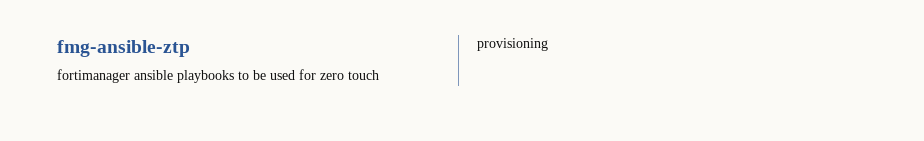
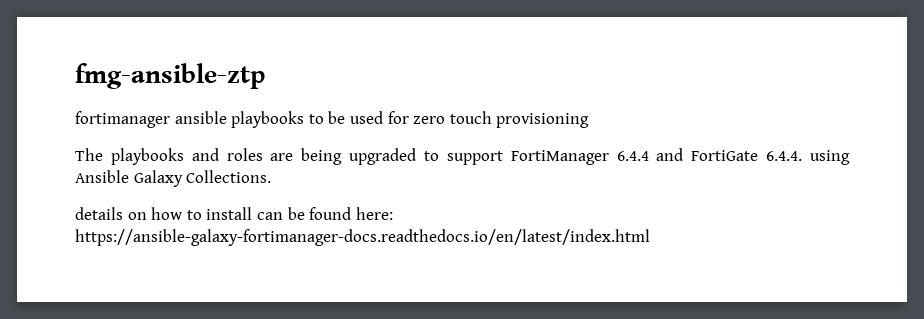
(548, 44) none -> [75,148,851,165] [75,170,272,187] [75,207,393,220] [75,229,650,246] // The playbooks and roles are being upgraded to support FortiManager 6.4.4 and FortiGate 6.4.4. using Ansible Galaxy Collections. // details on how to install can be found here: https://ansible-galaxy-fortimanager-docs.readthedocs.io/en/latest/index.html

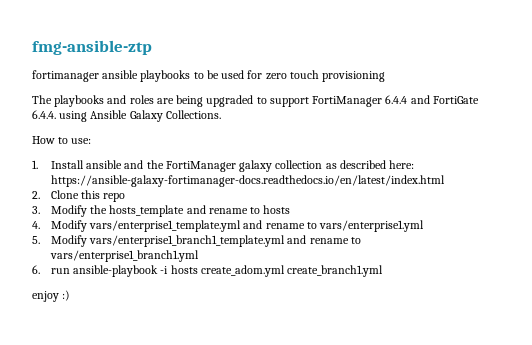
[75,207,393,220] [75,229,650,246] details on how to install can be found here: https://ansible-galaxy-fortimanager-docs.readthedocs.io/en/latest/index.html -> [32,136,92,144] [32,160,415,172] [50,175,445,187] [32,190,126,202] [32,205,291,217] [32,220,425,232] [32,235,361,247] [49,250,199,262] [32,265,384,277] [32,290,71,302] How to use: // 1. Install ansible and the FortiManager galaxy collection as described here: https://ansible-galaxy-fortimanager-docs.readthedocs.io/en/latest/index.html // 2. Clone this repo // 3. Modify the hosts_template and rename to hosts // 4. Modify vars/enterprise1_template.yml and rename to vars/enterprise1.yml // 5. Modify vars/enterprise1_branch1_template.yml and rename to vars/enterprise1_branch1.yml // 6. run ansible-playbook -i hosts create_adom.yml create_branch1.yml // enjoy :)

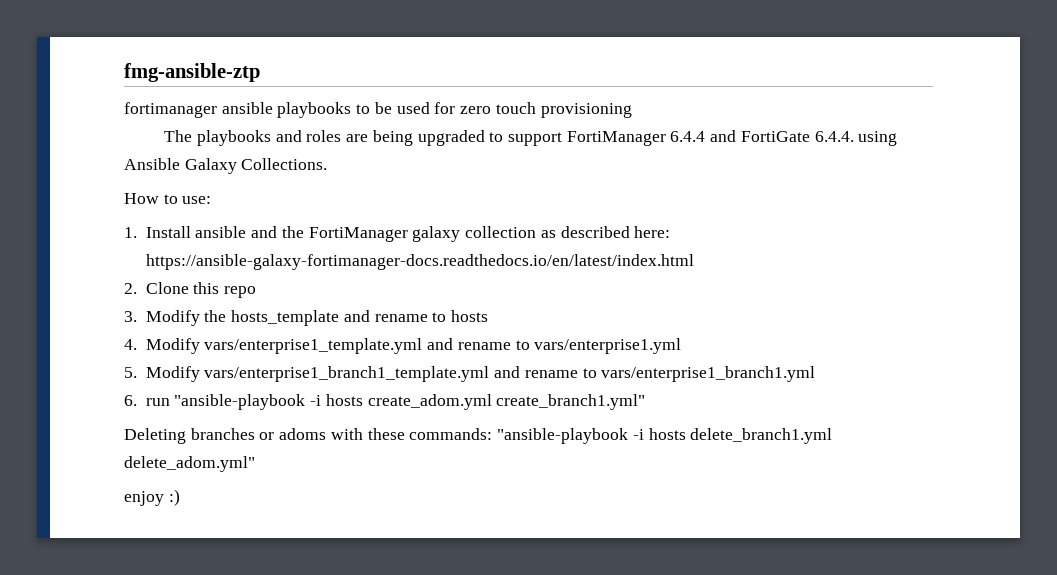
[73,265,159,277] ansible-playbook -> [174,394,306,410] "ansible-playbook
[287,265,384,277] create_branch1.yml -> [496,394,646,410] [124,428,833,444] [124,456,255,472] create_branch1.yml" // Deleting branches or adoms with these commands: "ansible-playbook -i hosts delete_branch1.yml delete_adom.yml"

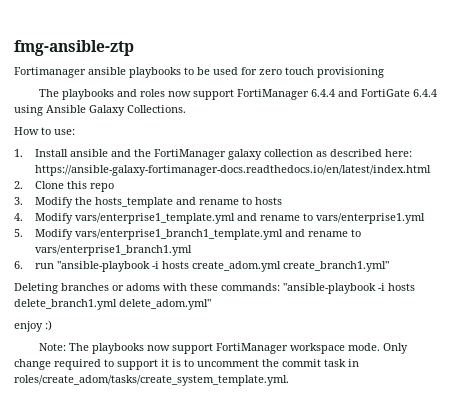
[124,102,217,118] fortimanager -> [14,67,86,78] Fortimanager
[346,130,504,146] are being upgraded to -> [167,91,191,97] now
[814,131,854,142] 6.4.4. -> [412,89,437,97] 6.4.4
(180, 497) none -> [38,343,408,354] [14,359,359,370] [14,375,289,386] // Note: The playbooks now support FortiManager workspace mode. Only change required to support it is to uncomment the commit task in roles/create_adom/tasks/create_system_template.yml.

